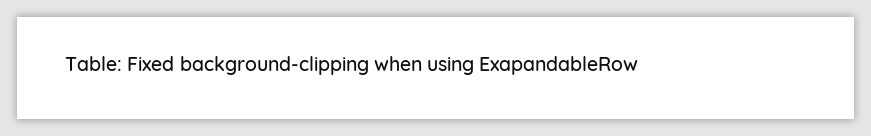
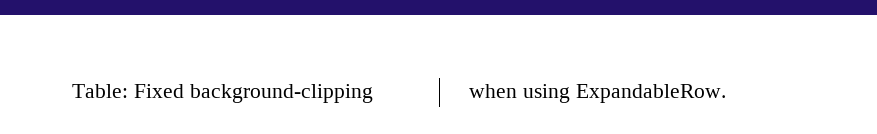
[479,56,639,75] ExapandableRow -> [575,84,726,103] ExpandableRow.

